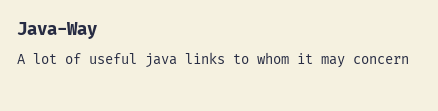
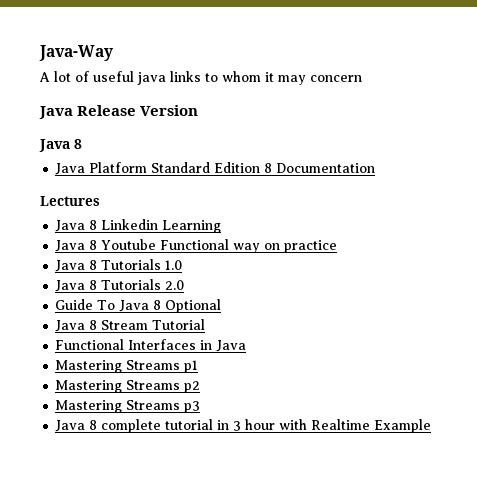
(409, 60) none -> [39,105,199,119] [39,139,82,152] [55,162,376,175] [40,196,100,206] [55,219,222,233] [55,239,338,253] [55,259,183,272] [55,279,185,292] [55,299,222,313] [55,319,206,332] [55,339,247,352] [55,360,199,373] [55,380,201,393] [55,400,201,413] [55,419,432,433] // Java Release Version // Java 8 // Java Platform Standard Edition 8 Documentation // Lectures // Java 8 Linkedin Learning // Java 8 Youtube Functional way on practice // Java 8 Tutorials 1.0 // Java 8 Tutorials 2.0 // Guide To Java 8 Optional // Java 8 Stream Tutorial // Functional Interfaces in Java // Mastering Streams p1 // Mastering Streams p2 // Mastering Streams p3 // Java 8 complete tutorial in 3 hour with Realtime Example

